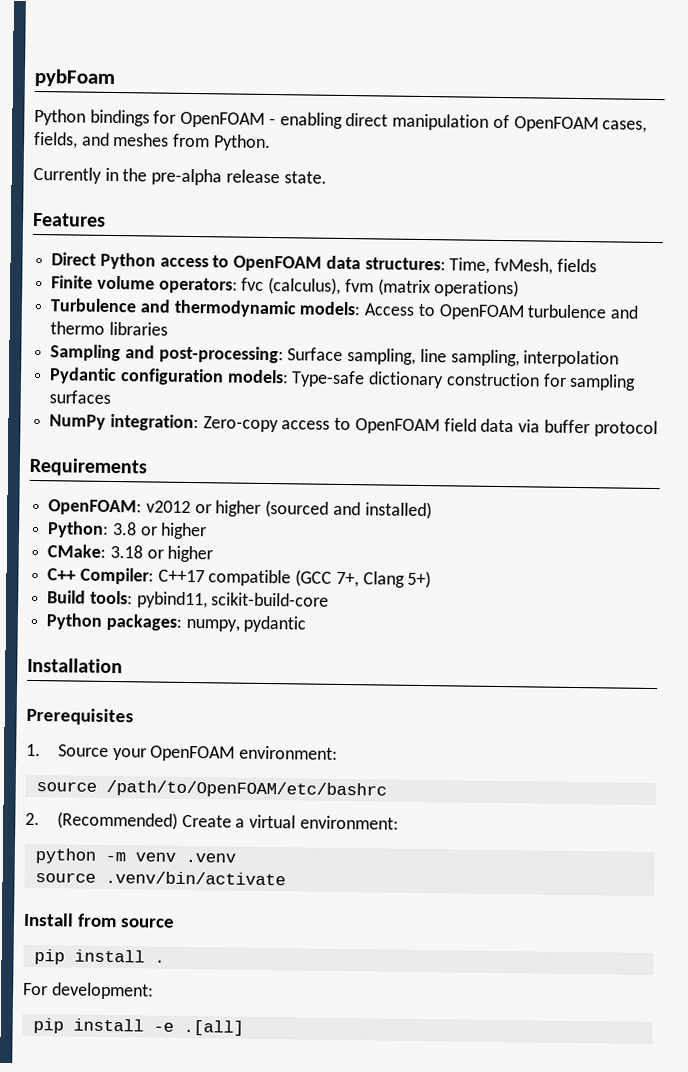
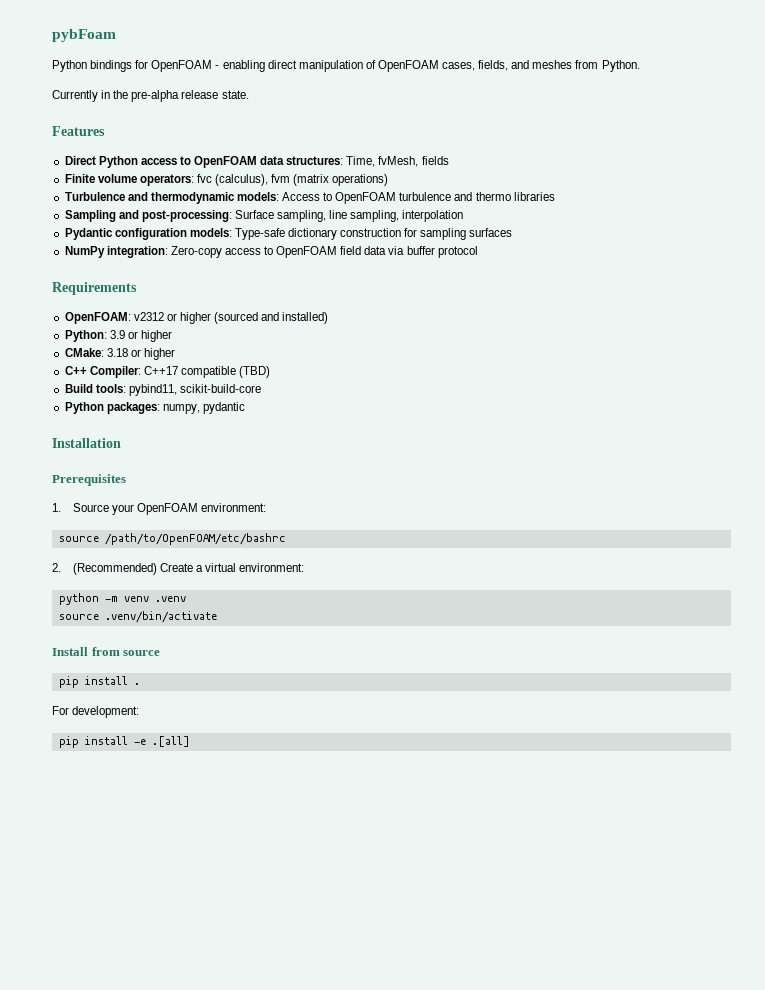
[145,500,191,514] v2012 -> [133,312,164,321] v2312
[111,522,137,536] 3.8 -> [109,330,125,339] 3.9
[295,569,432,589] (GCC 7+, Clang 5+) -> [239,366,271,378] (TBD)

